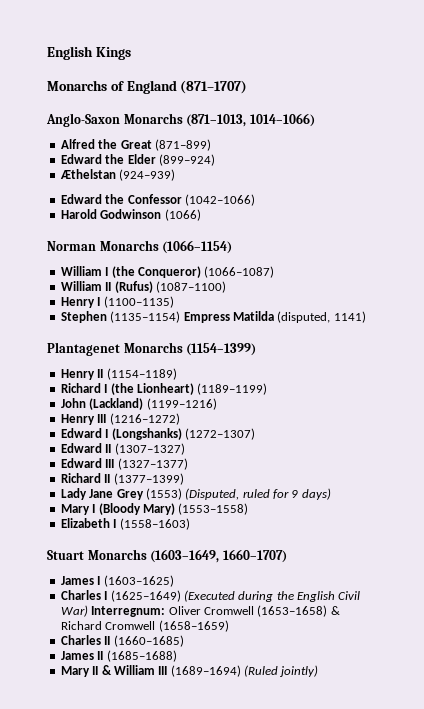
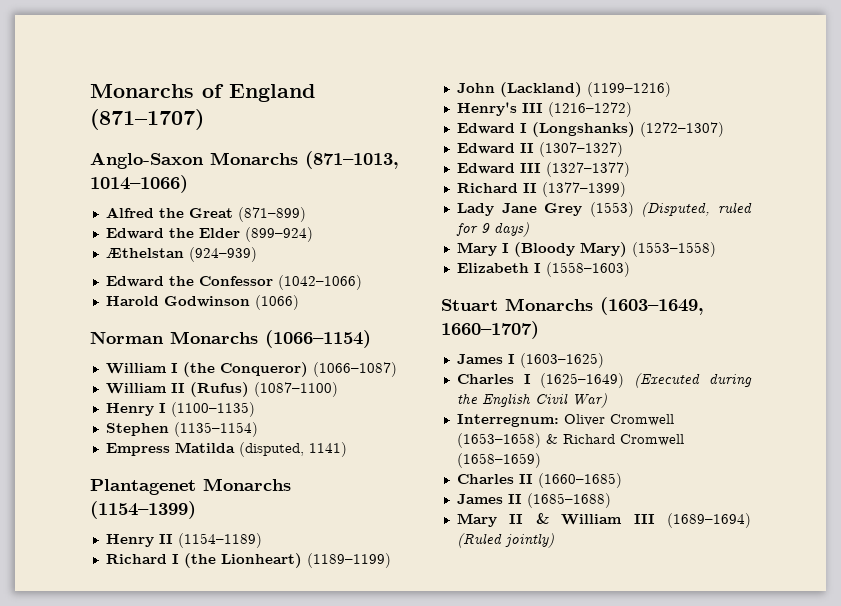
[47,46,131,60] English Kings // -> (90, 91) none
(181, 317) none -> (258, 429) //
[60,414,95,425] Henry -> [456,102,517,116] Henry's
(88, 611) none -> (607, 400) //

